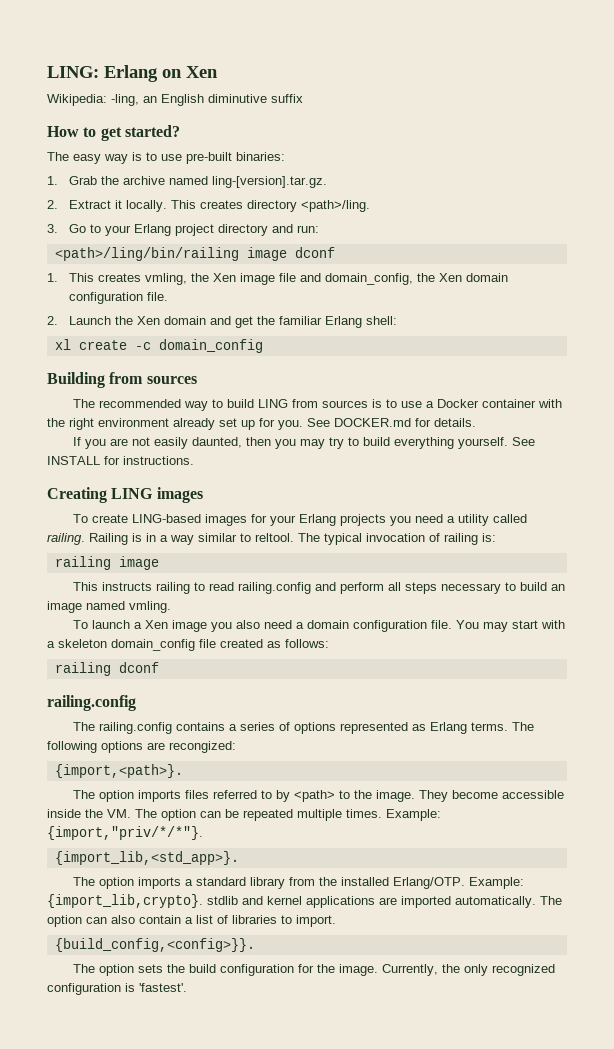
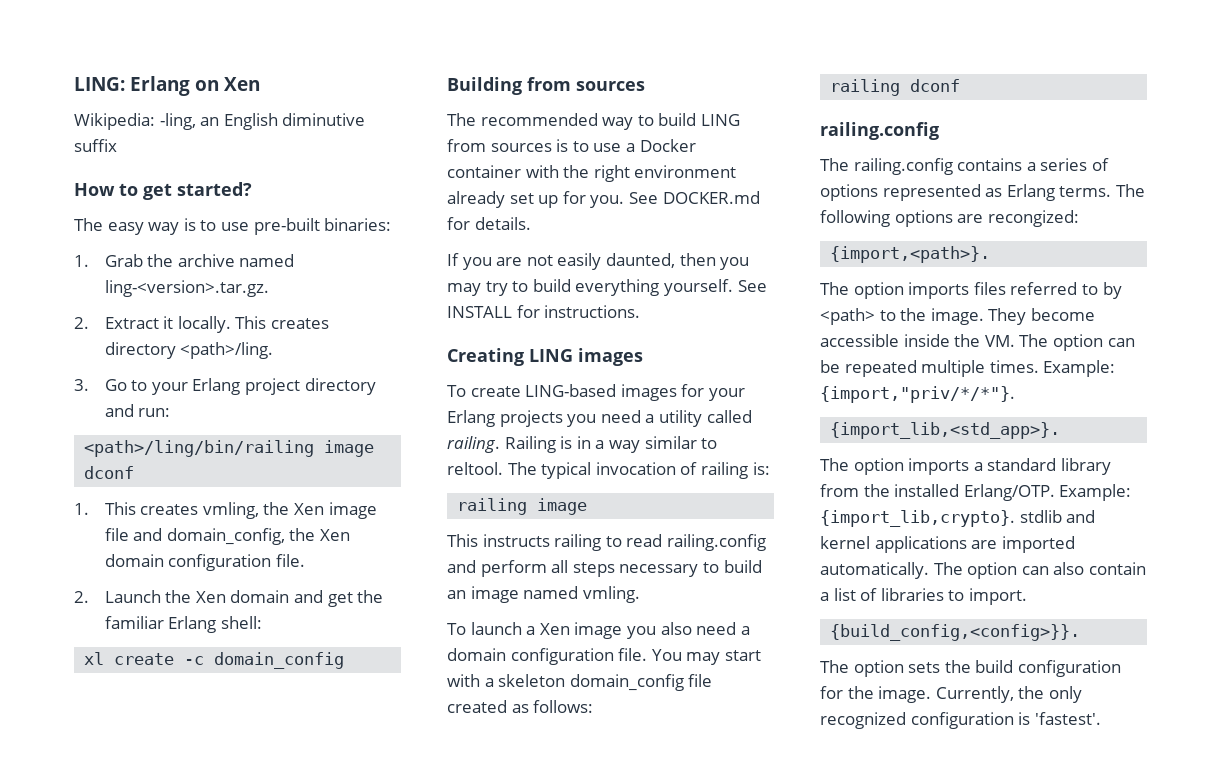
[212,176,328,188] ling-[version].tar.gz. -> [104,280,269,297] ling-<version>.tar.gz.

